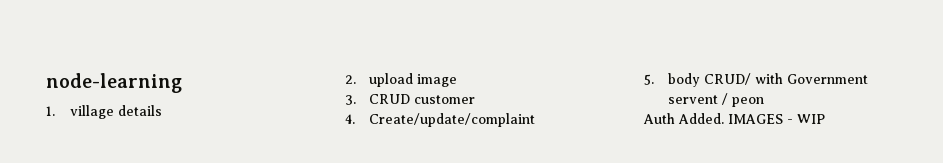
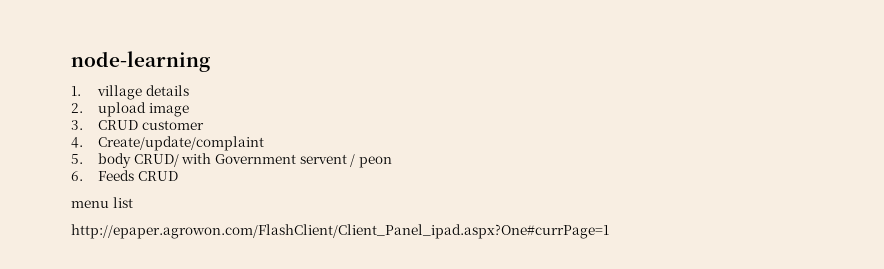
[643,113,825,124] Auth Added. IMAGES - WIP -> [71,170,178,181] [71,197,133,208] [71,224,609,239] 6. Feeds CRUD // menu list // http://epaper.agrowon.com/FlashClient/Client_Panel_ipad.aspx?One#currPage=1

